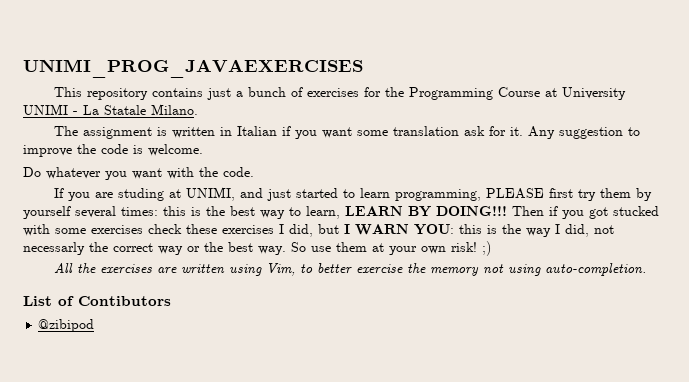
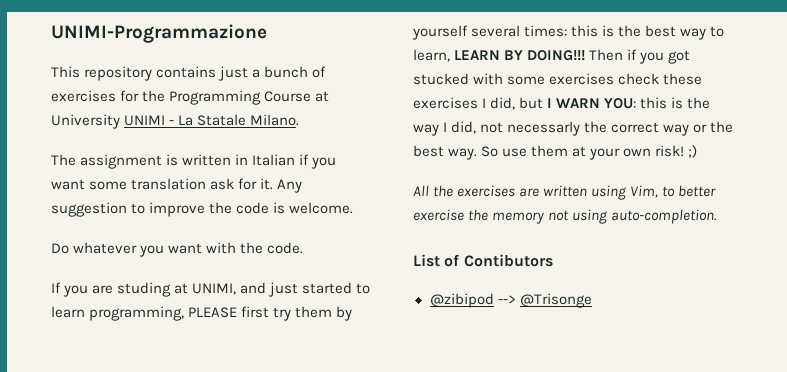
[23,59,363,78] UNIMI_PROG_JAVAEXERCISES -> [51,24,267,43] UNIMI-Programmazione
(95, 325) none -> [497,293,592,308] --> @Trisonge

